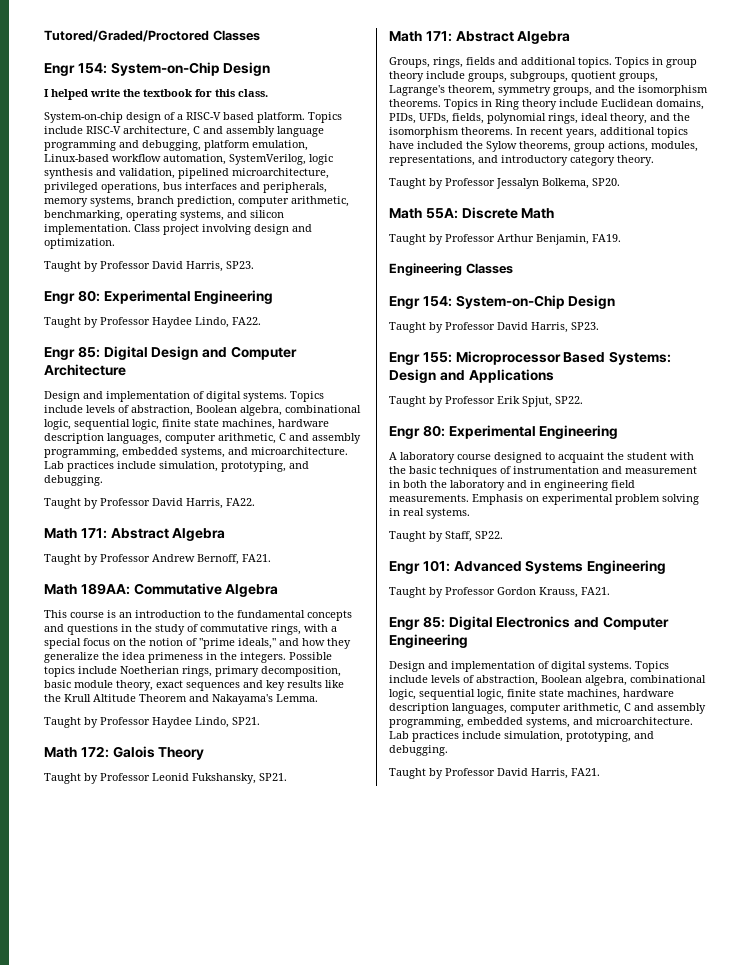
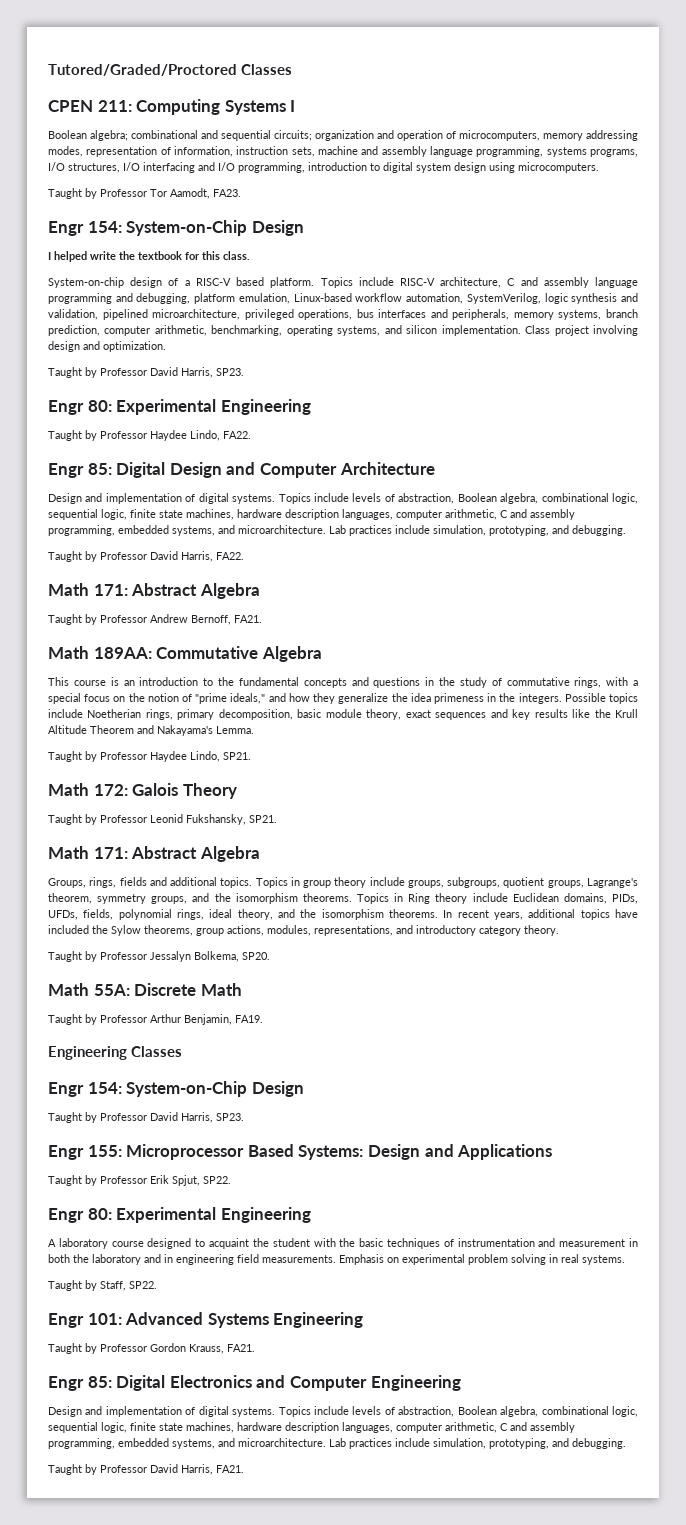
(260, 35) none -> [48,99,296,115] [48,130,638,141] [48,146,638,157] [48,162,599,173] [48,188,241,199] // CPEN 211: Computing Systems I // Boolean algebra; combinational and sequential circuits; organization and operation of microcomputers, memory addressing modes, representation of information, instruction sets, machine and assembly language programming, systems programs, I/O structures, I/O interfacing and I/O programming, introduction to digital system design using microcomputers. // Taught by Professor Tor Aamodt, FA23.

